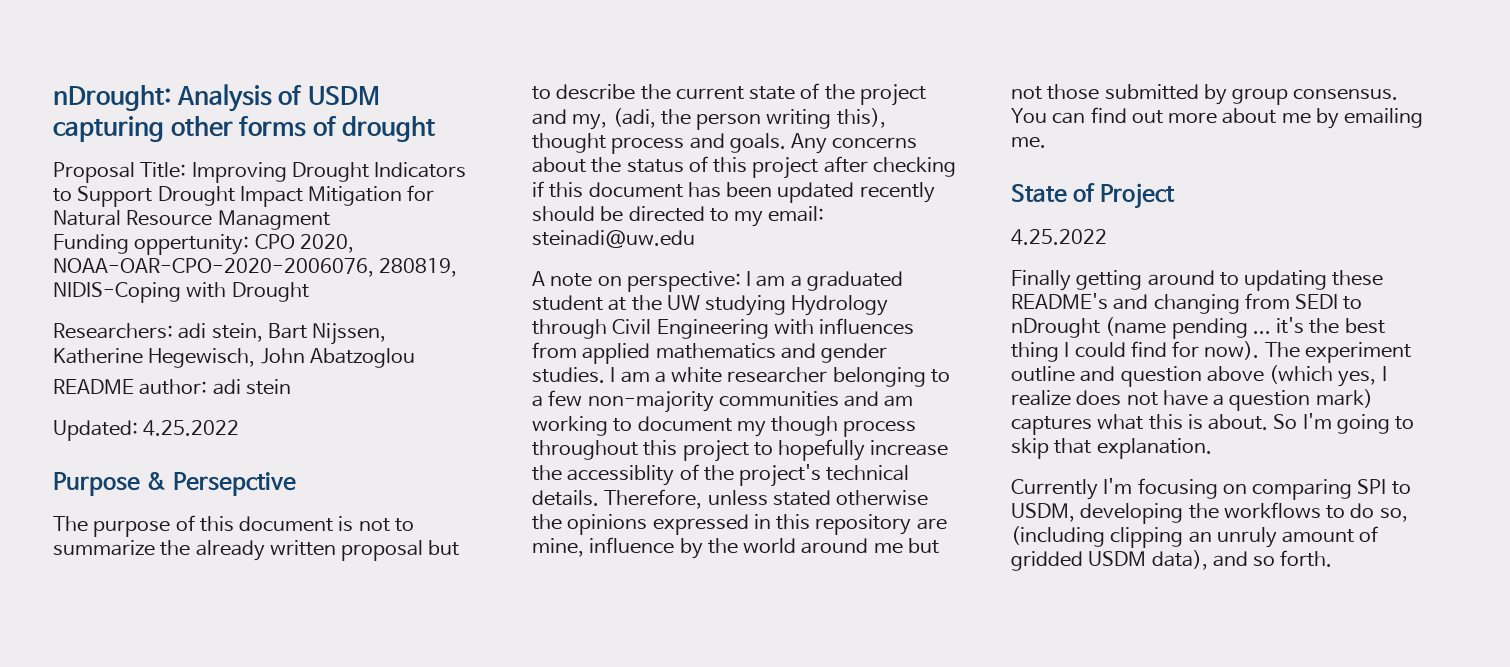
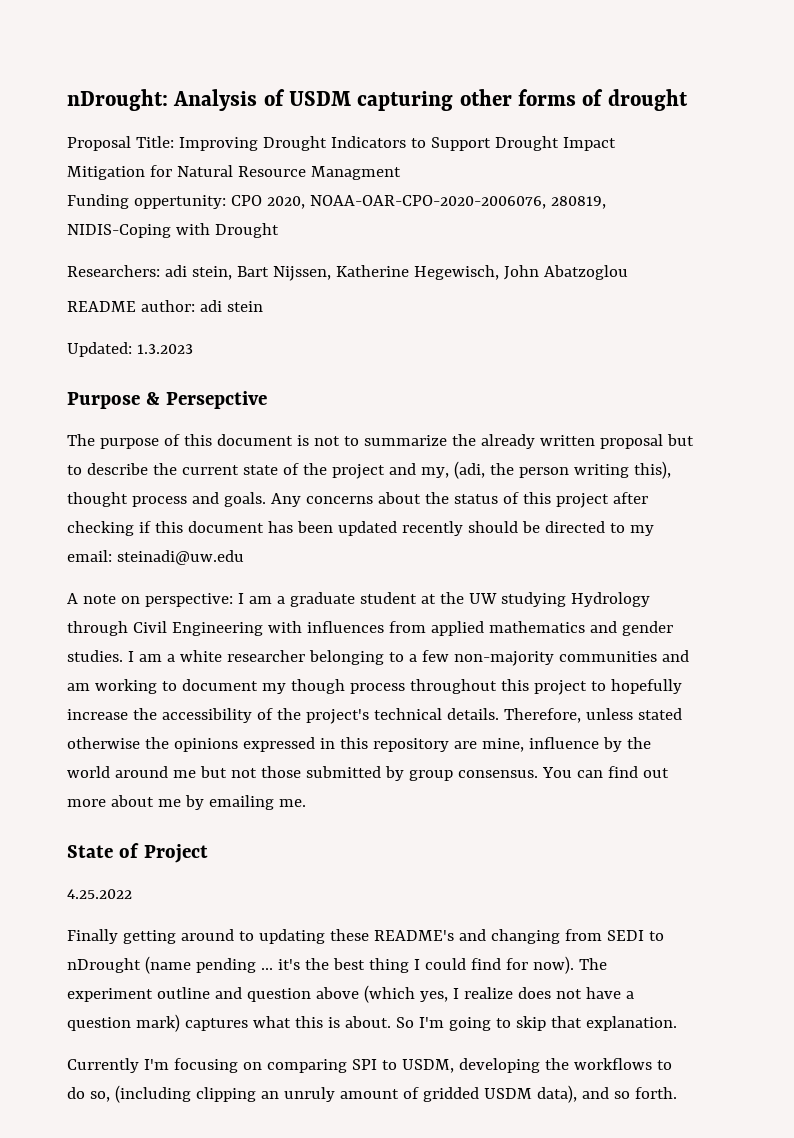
[143,420,240,436] 4.25.2022 -> [136,344,193,354] 1.3.2023
[806,271,903,291] graduated -> [289,592,355,607] graduate
[567,465,675,486] accessiblity -> [161,708,252,723] accessibility

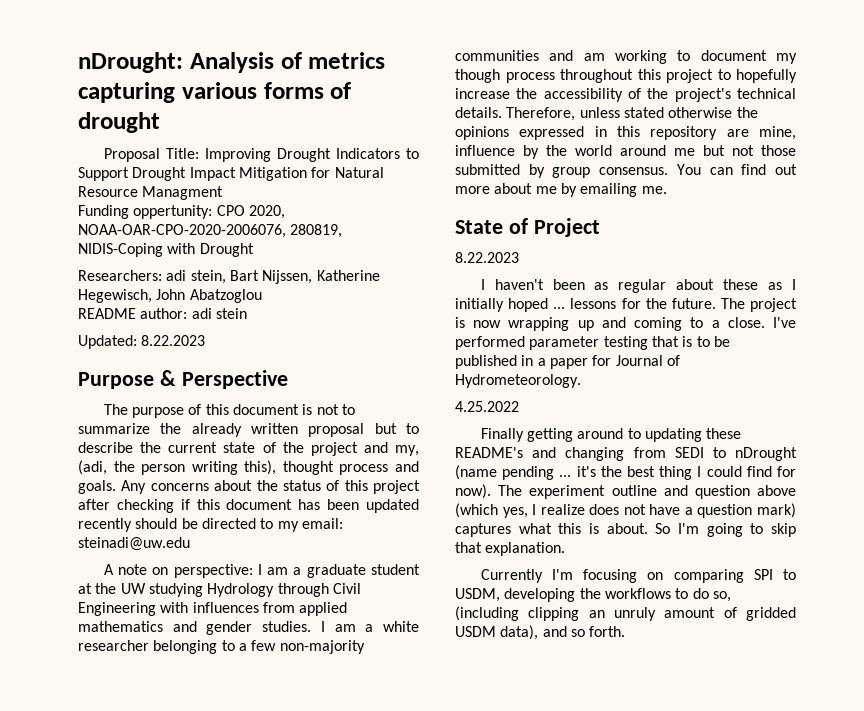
[289,89,512,111] USDM capturing other -> [308,52,386,69] [78,82,257,103] metrics capturing various
[136,344,193,354] 1.3.2023 -> [141,335,206,346] 8.22.2023
[165,391,267,409] Persepctive -> [181,370,288,389] Perspective
(208, 853) none -> [455,252,519,263] [480,279,796,293] [455,298,797,312] [455,317,796,331] [455,336,730,350] [455,355,680,369] [455,374,581,388] // 8.22.2023 // I haven't been as regular about these as I initially hoped ... lessons for the future. The project is now wrapping up and coming to a close. I've performed parameter testing that is to be published in a paper for Journal of Hydrometeorology.

